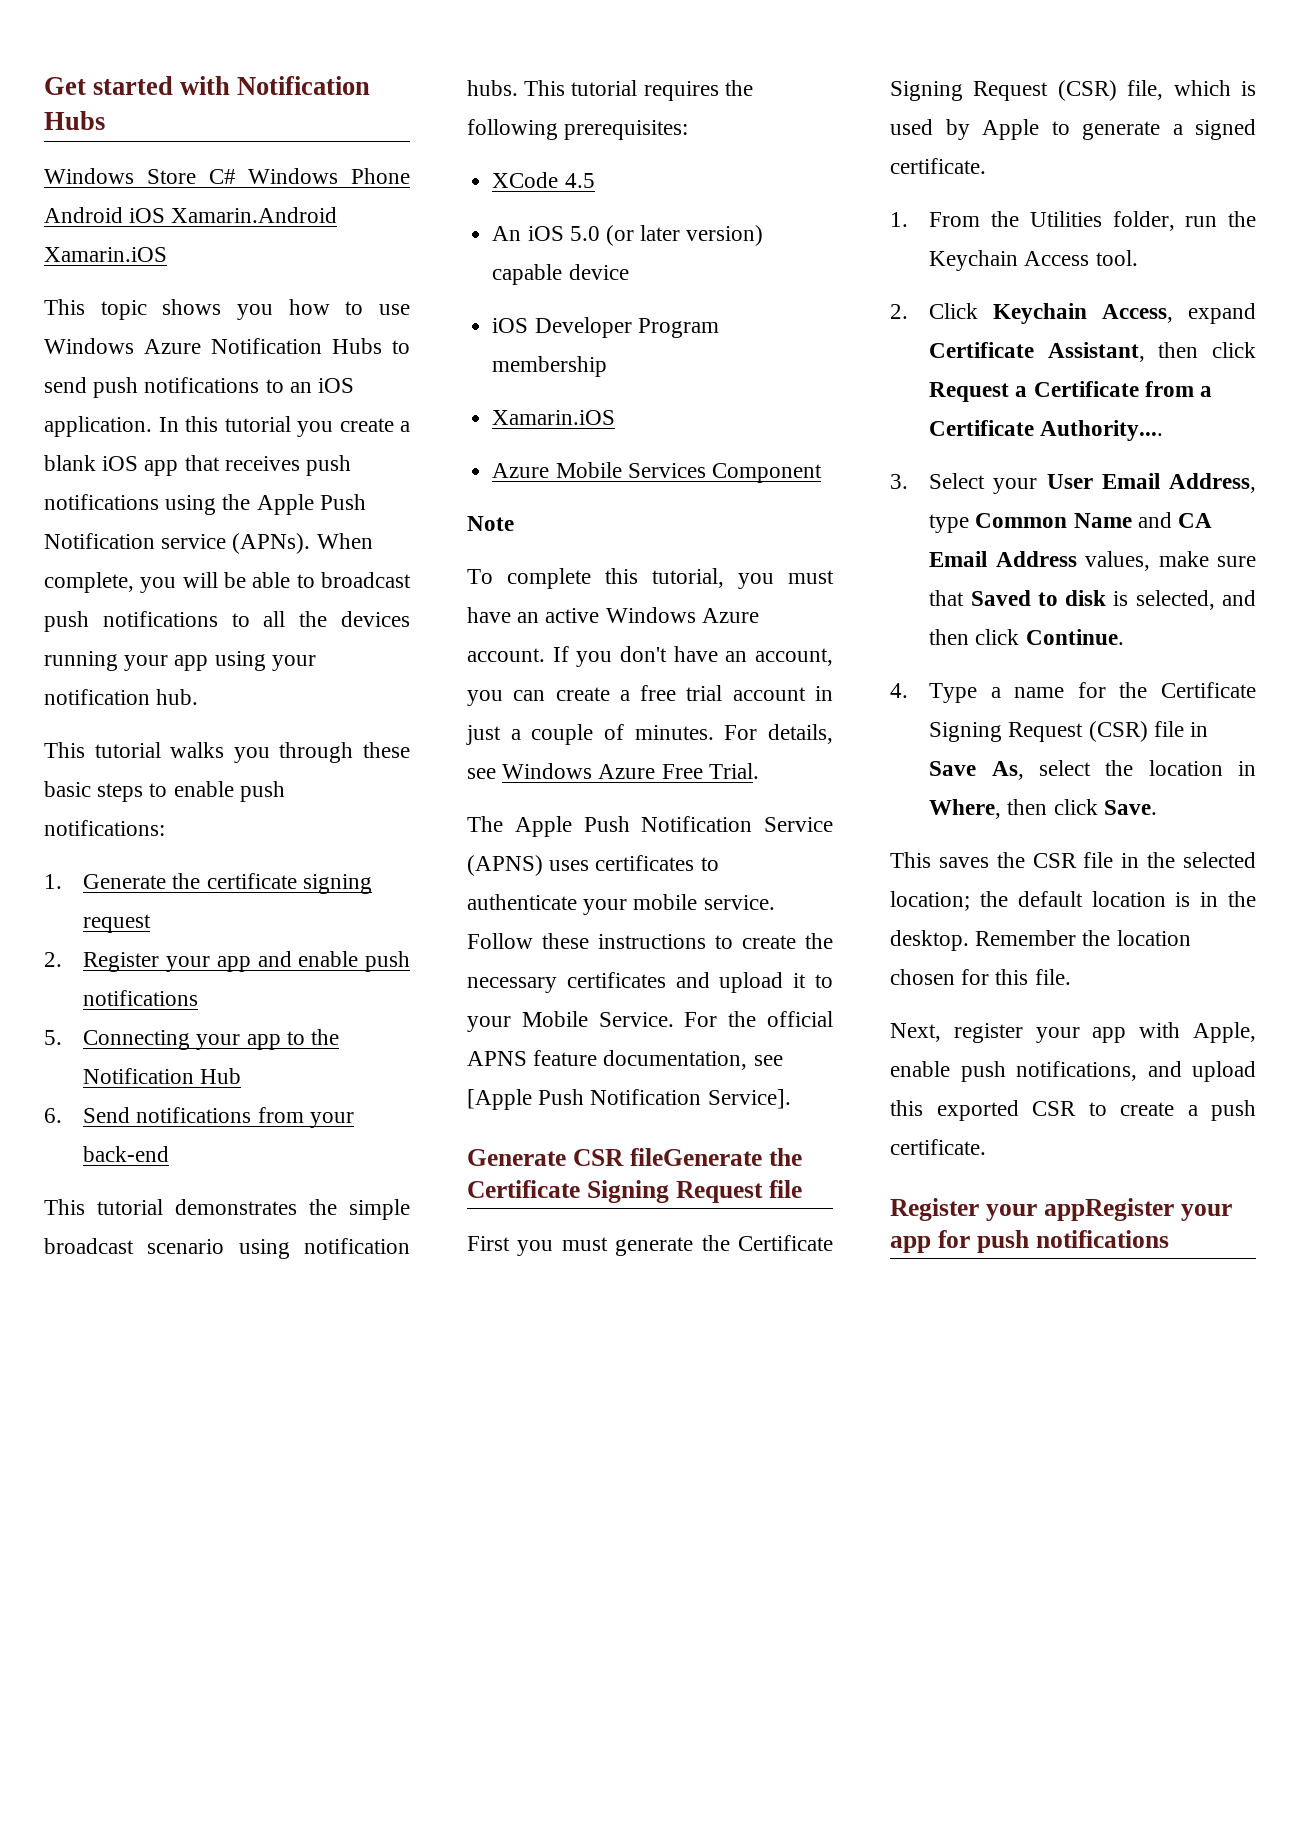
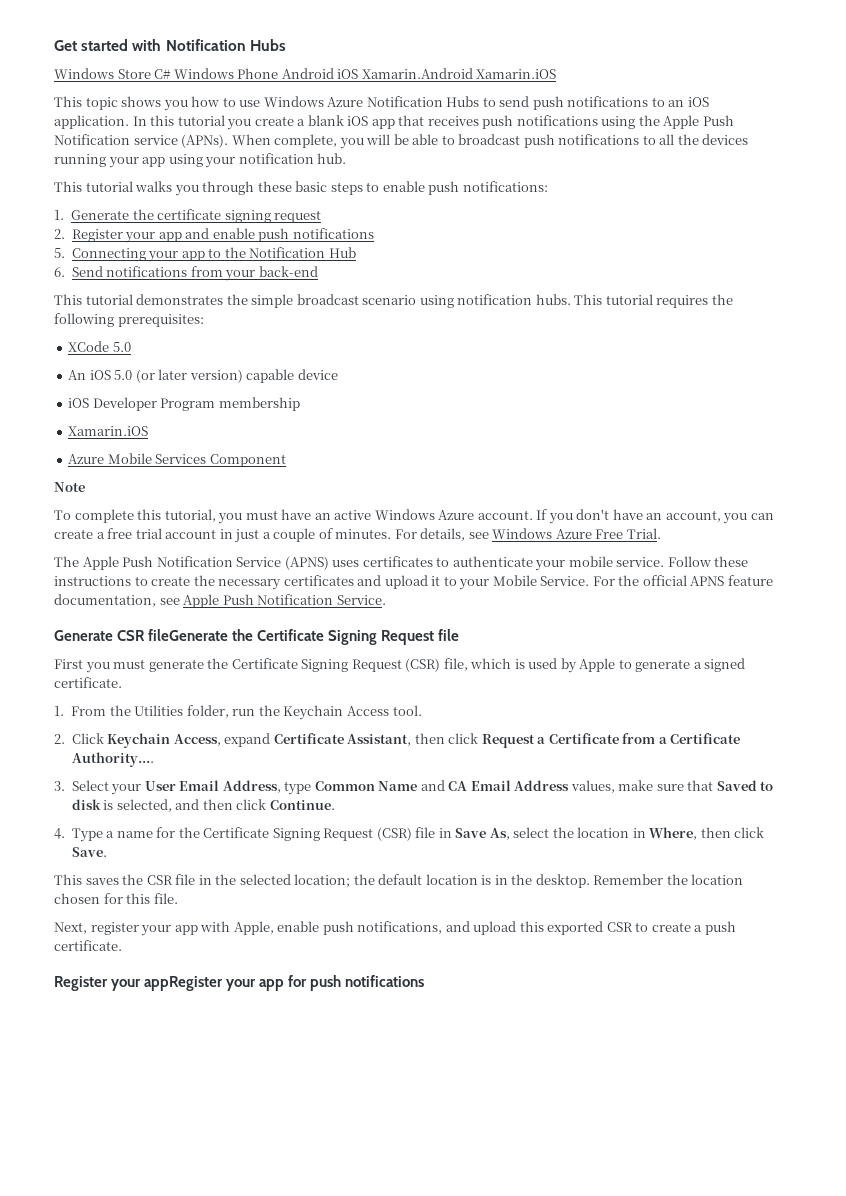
[564,173,595,188] 4.5 -> [112,342,131,352] 5.0
[467,1089,791,1110] [Apple Push Notification Service]. -> [183,594,386,608] Apple Push Notification Service.

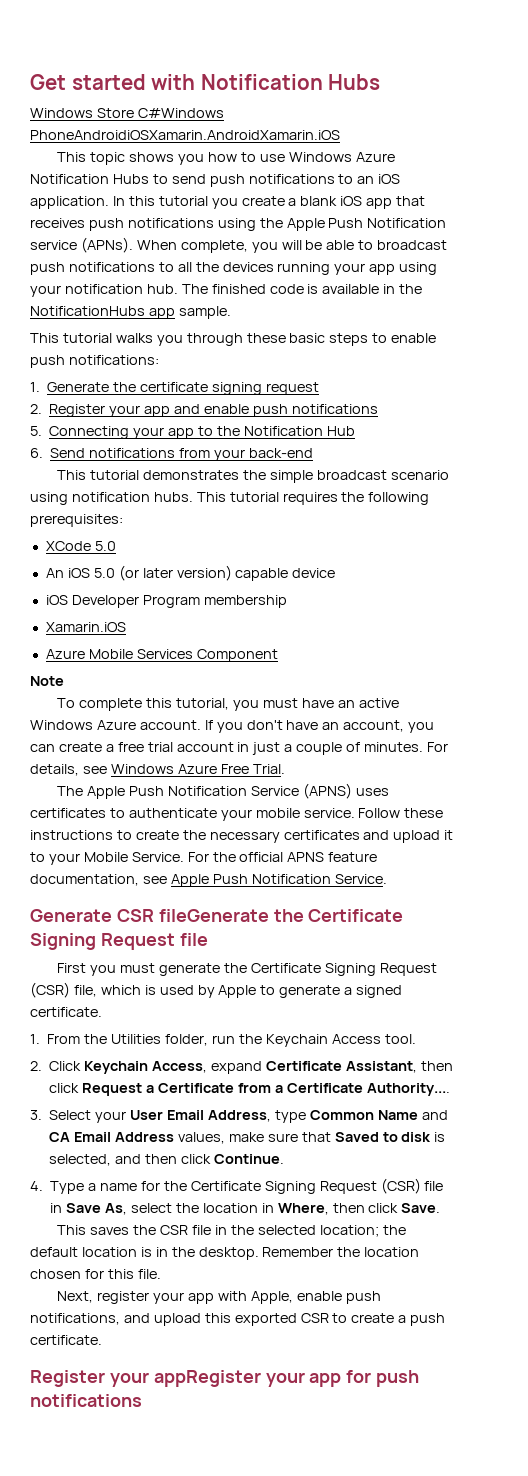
[154,68,557,79] C# Windows Phone Android iOS Xamarin.Android Xamarin.iOS -> [137,108,224,118] [30,130,340,140] C#Windows PhoneAndroidiOSXamarin.AndroidXamarin.iOS
(347, 158) none -> [181,284,423,294] [30,306,231,319] The finished code is available in the NotificationHubs app sample.

